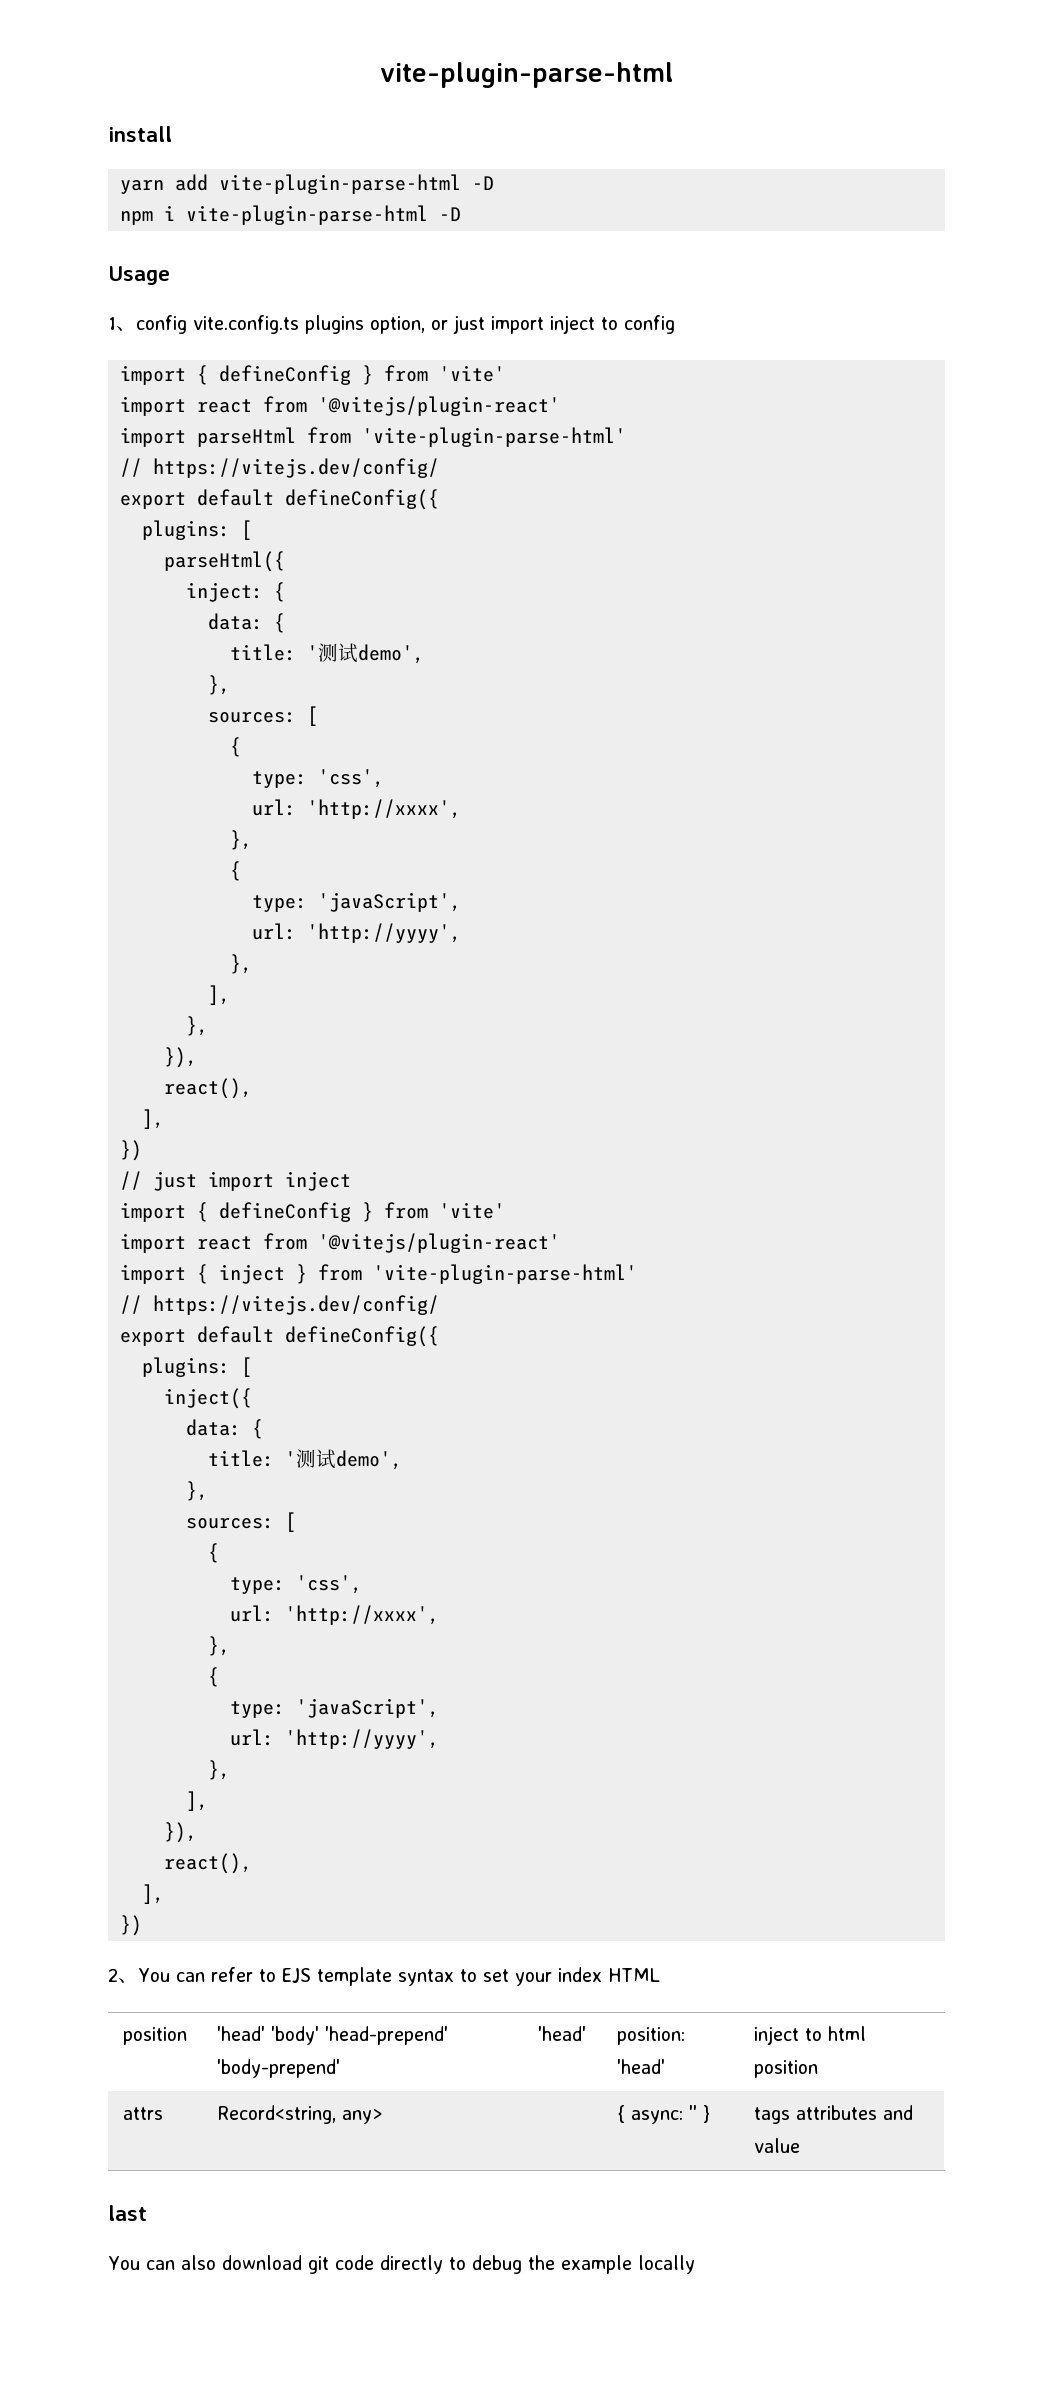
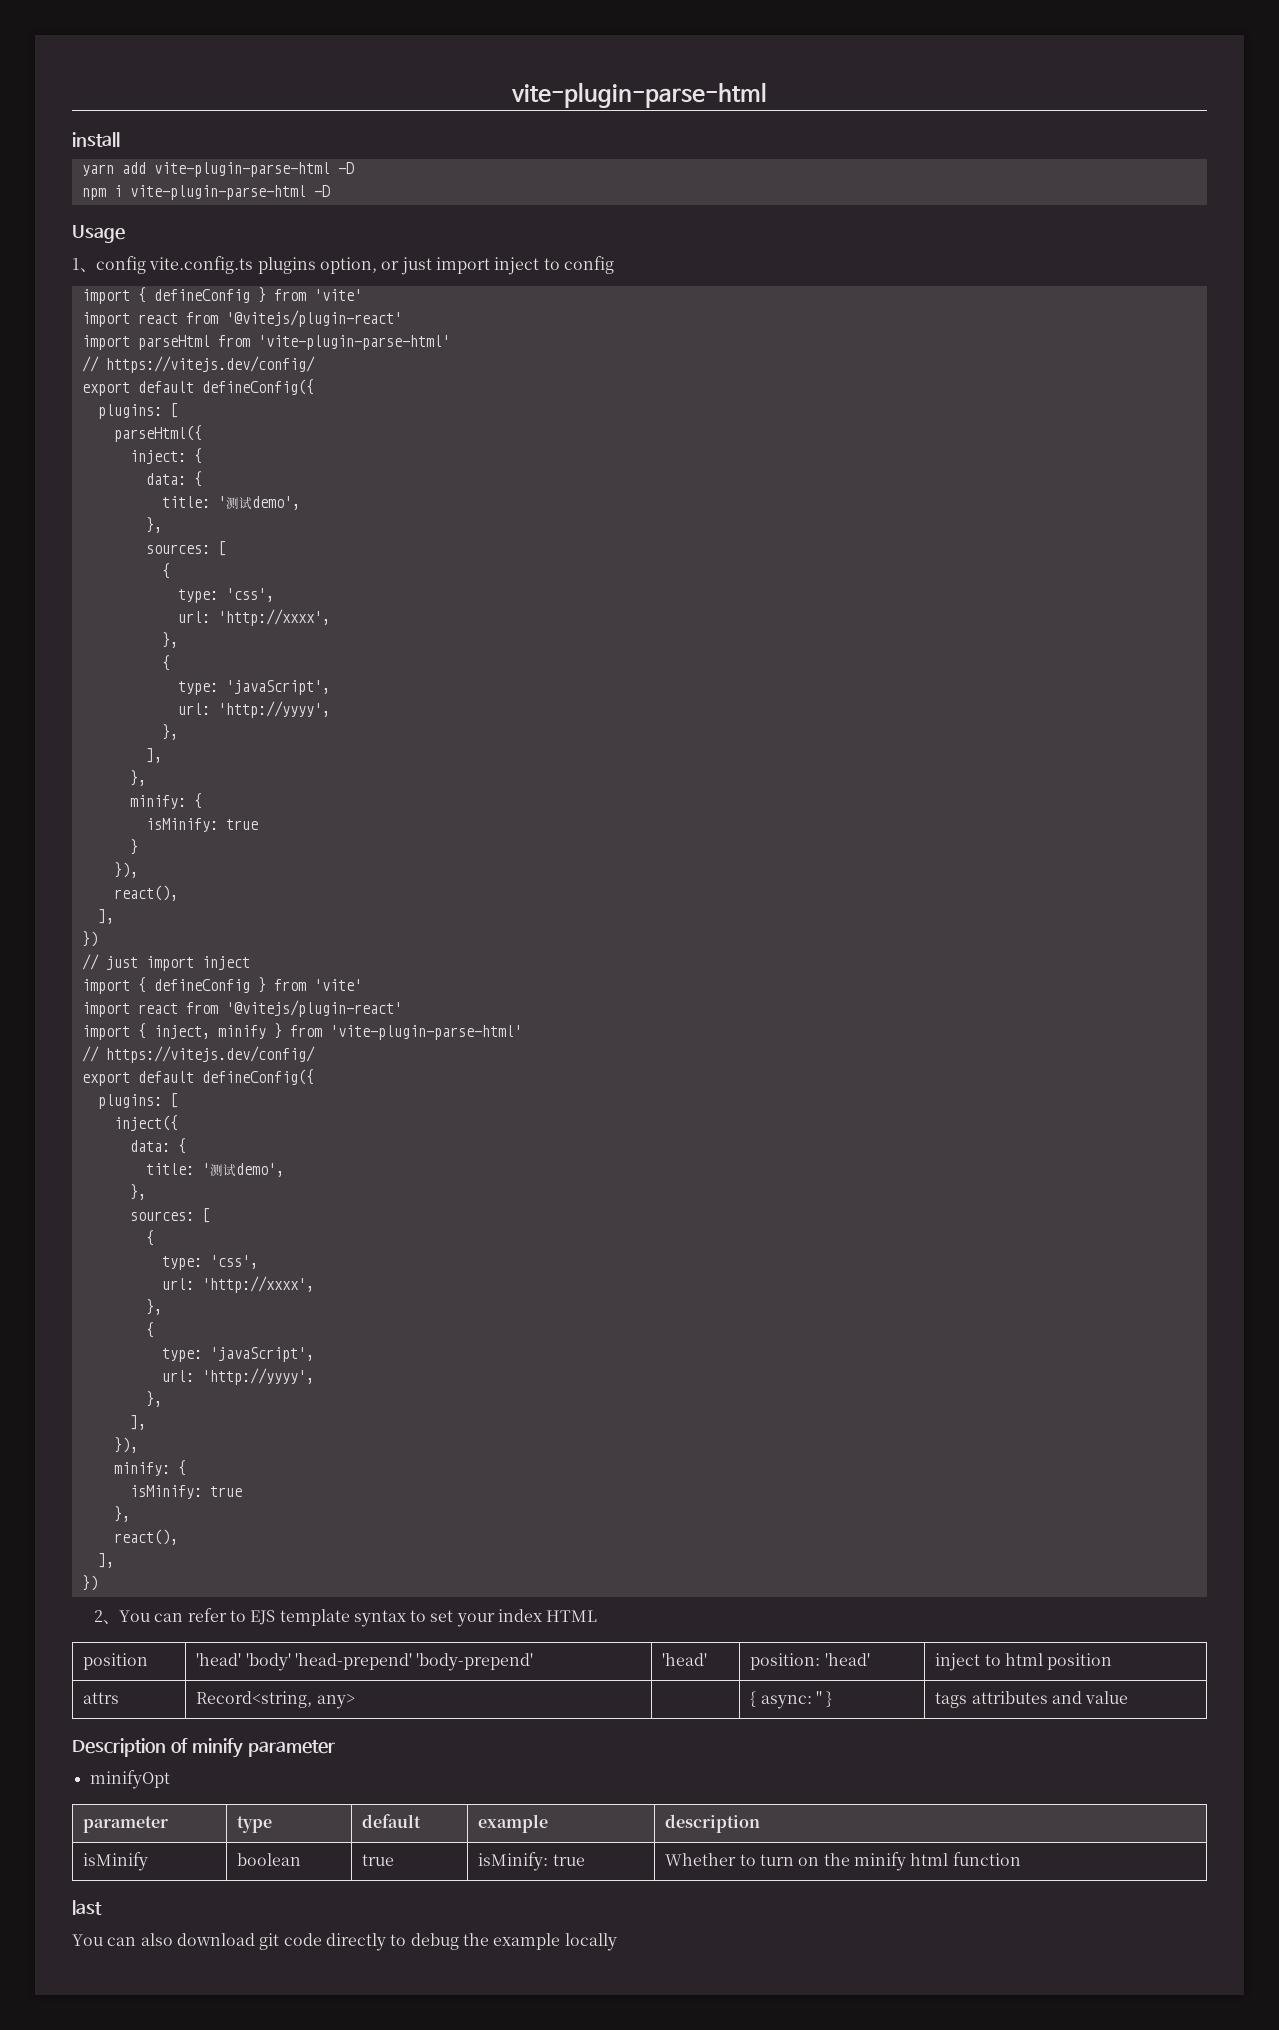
(208, 1026) none -> [129,793,202,809] [145,818,258,832] [129,839,138,855] // minify: { // isMinify: true // }
[219,1264,285,1284] inject -> [153,1025,266,1039] inject, minify
(197, 1832) none -> [113,1460,186,1476] [129,1485,242,1499] [113,1506,130,1522] // minify: { // isMinify: true // },
(800, 2145) none -> [72,1738,335,1758] [89,1770,170,1789] [83,1816,169,1833] [237,1816,273,1833] [362,1814,422,1828] [478,1814,549,1833] [665,1814,761,1833] [83,1852,149,1871] [237,1853,302,1866] [362,1854,395,1866] [478,1852,585,1871] [665,1852,1021,1871] // Description of minify parameter // minifyOpt // parameter | type | default | example | description // isMinify | boolean | true | isMinify: true | Whether to turn on the minify html function

